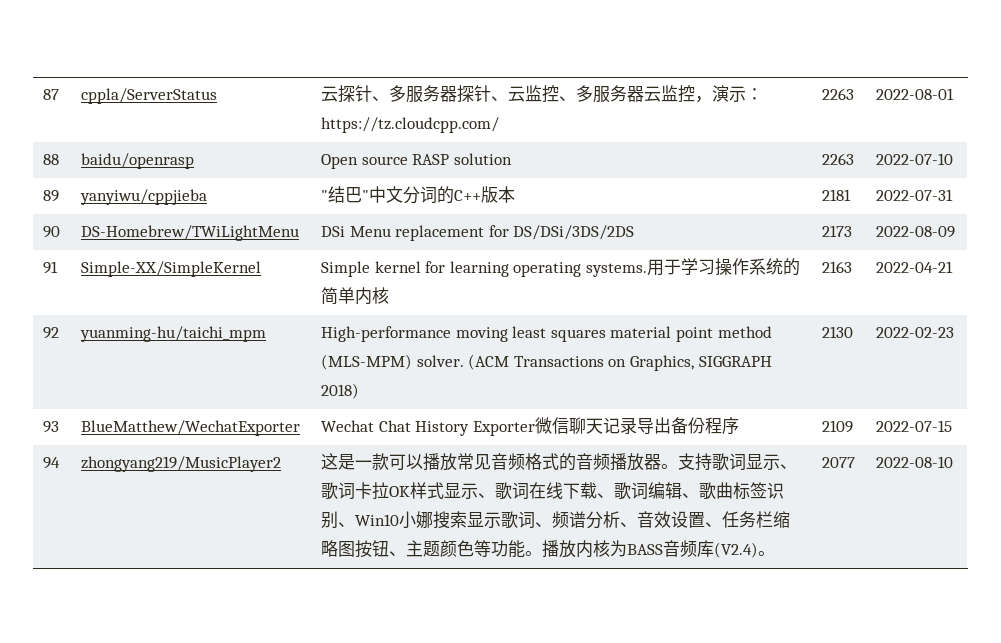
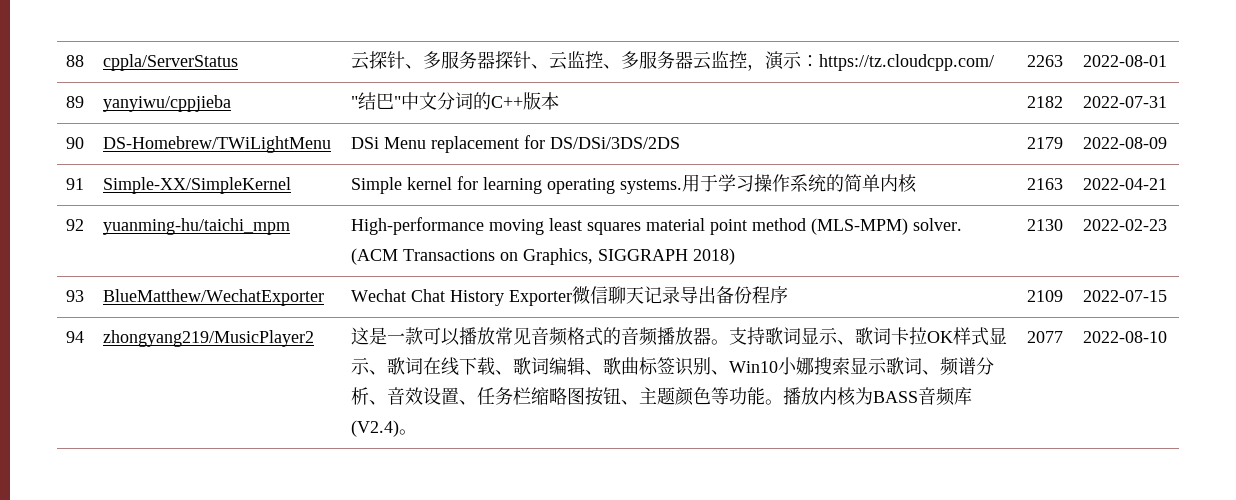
[43,89,60,100] 87 -> [66,55,85,67] 88
[43,154,60,165] [81,153,195,169] [321,153,512,169] [822,153,855,165] [876,153,954,165] // 88 | baidu/openrasp | Open source RASP solution | 2263 | 2022-07-10 -> (1168, 61) none
[822,189,852,201] 2181 -> [1027,96,1064,108] 2182
[822,225,853,237] 2173 -> [1027,137,1064,149] 2179

